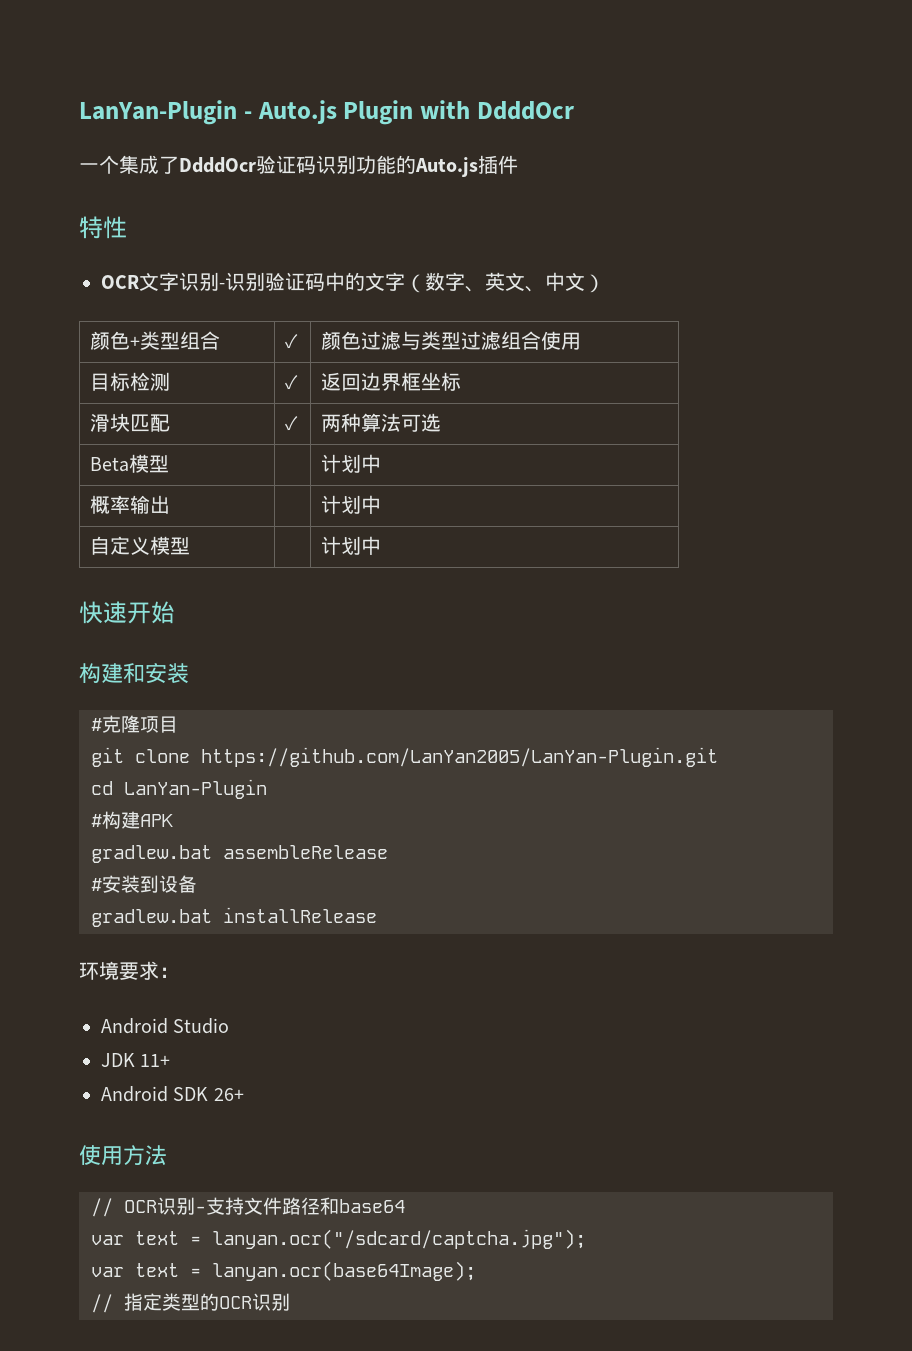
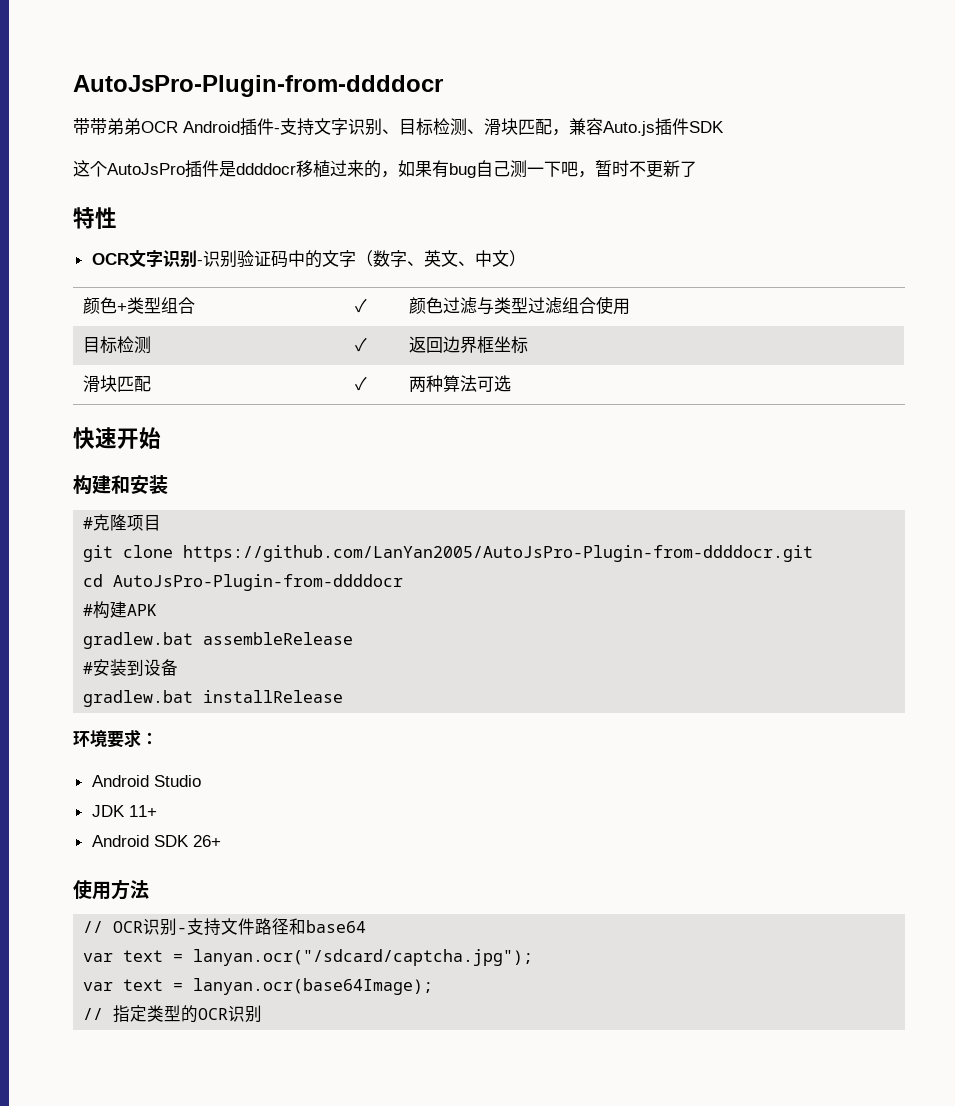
[79,100,574,125] [79,155,518,177] LanYan-Plugin - Auto.js Plugin with DdddOcr // 一个集成了DdddOcr验证码识别功能的Auto.js插件 -> [73,75,443,97] [73,118,724,136] [73,160,697,178] AutoJsPro-Plugin-from-ddddocr // 带带弟弟OCR Android插件-支持文字识别、目标检测、滑块匹配，兼容Auto.js插件SDK // 这个AutoJsPro插件是ddddocr移植过来的，如果有bug自己测一下吧，暂时不更新了
[90,454,170,473] [321,454,382,473] [90,495,171,514] [321,495,382,514] [90,536,191,555] [321,536,382,555] // Beta模型 | | 计划中 // 概率输出 | | 计划中 // 自定义模型 | | 计划中 -> (512, 383) none
[201,747,718,767] https://github.com/LanYan2005/LanYan-Plugin.git -> [183,545,814,562] https://github.com/LanYan2005/AutoJsPro-Plugin-from-ddddocr.git
[124,779,267,799] LanYan-Plugin -> [113,574,404,591] AutoJsPro-Plugin-from-ddddocr

